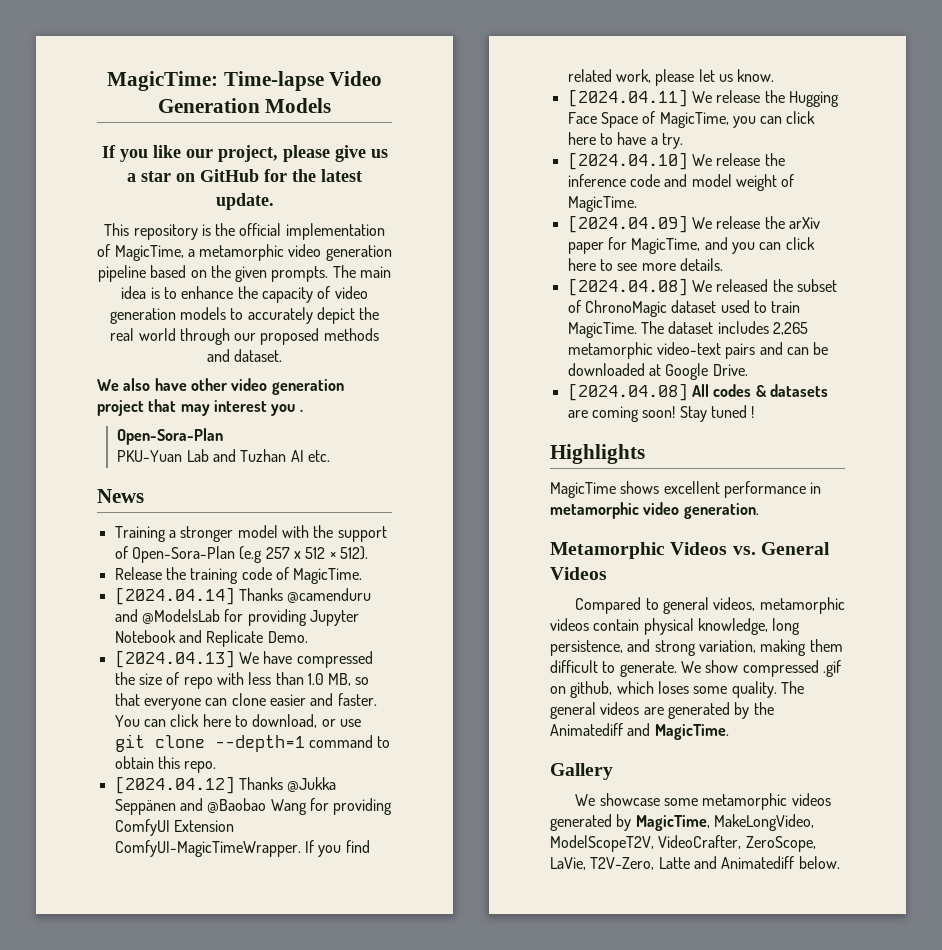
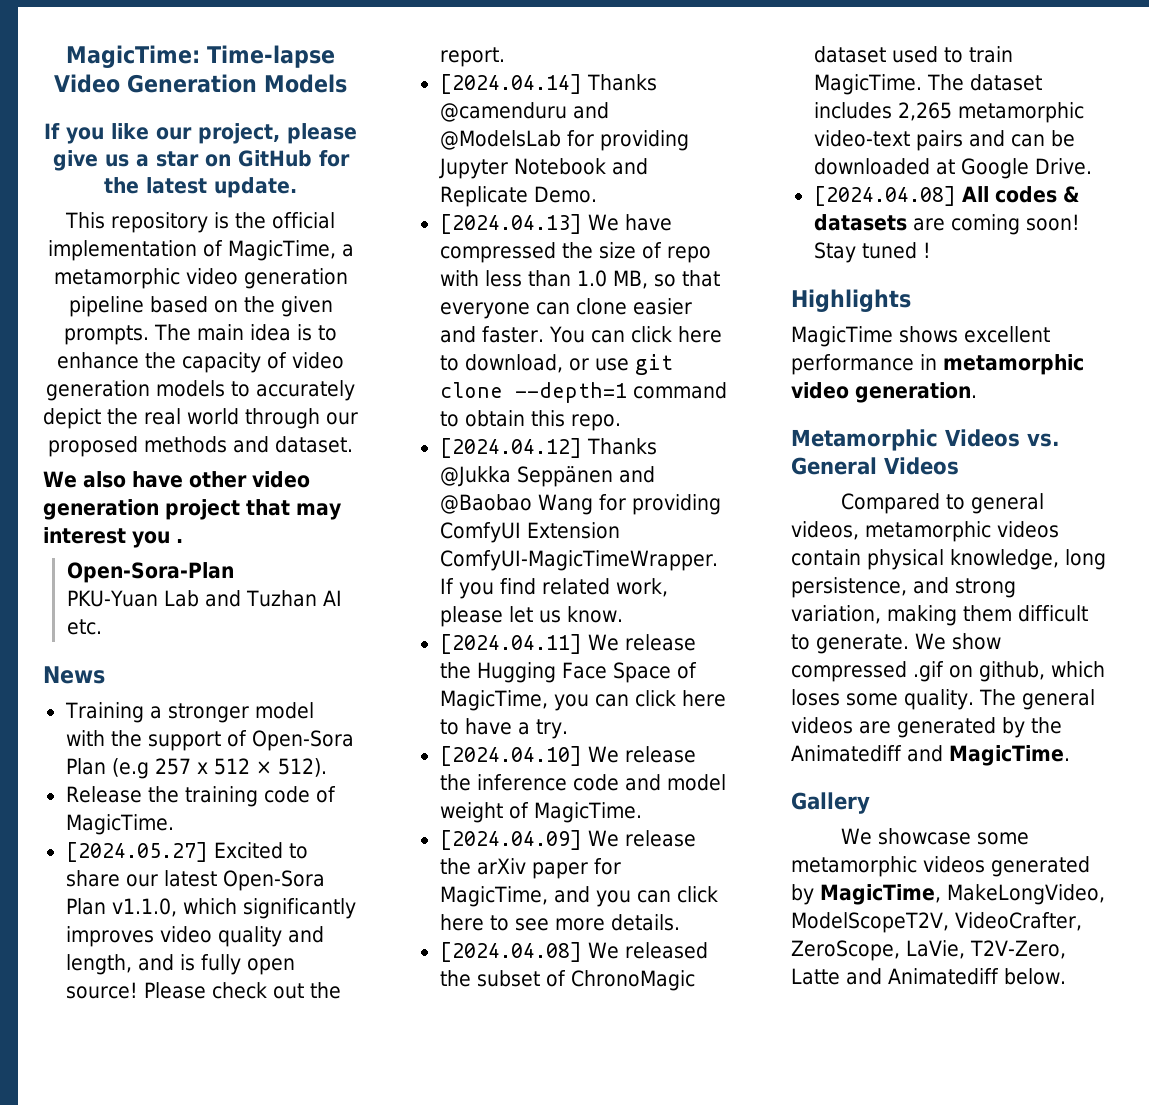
[131,546,235,563] Open-Sora-Plan -> [251,730,354,751] [65,758,106,775] Open-Sora Plan
(363, 576) none -> [65,842,308,862] [65,870,325,891] [65,898,356,919] [65,926,324,947] [65,954,295,975] [65,982,341,999] [439,47,505,67] // [2024.05.27] Excited to share our latest Open-Sora Plan v1.1.0, which significantly improves video quality and length, and is fully open source! Please check out the report.

